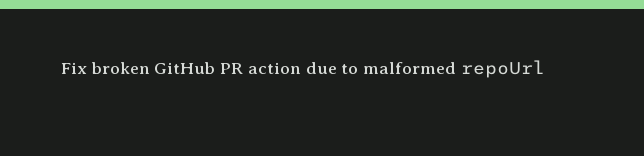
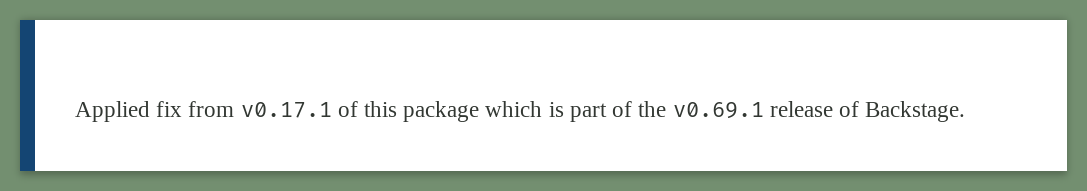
[61,60,545,78] Fix broken GitHub PR action due to malformed repoUrl -> [75,101,966,122] Applied fix from v0.17.1 of this package which is part of the v0.69.1 release of Backstage.

